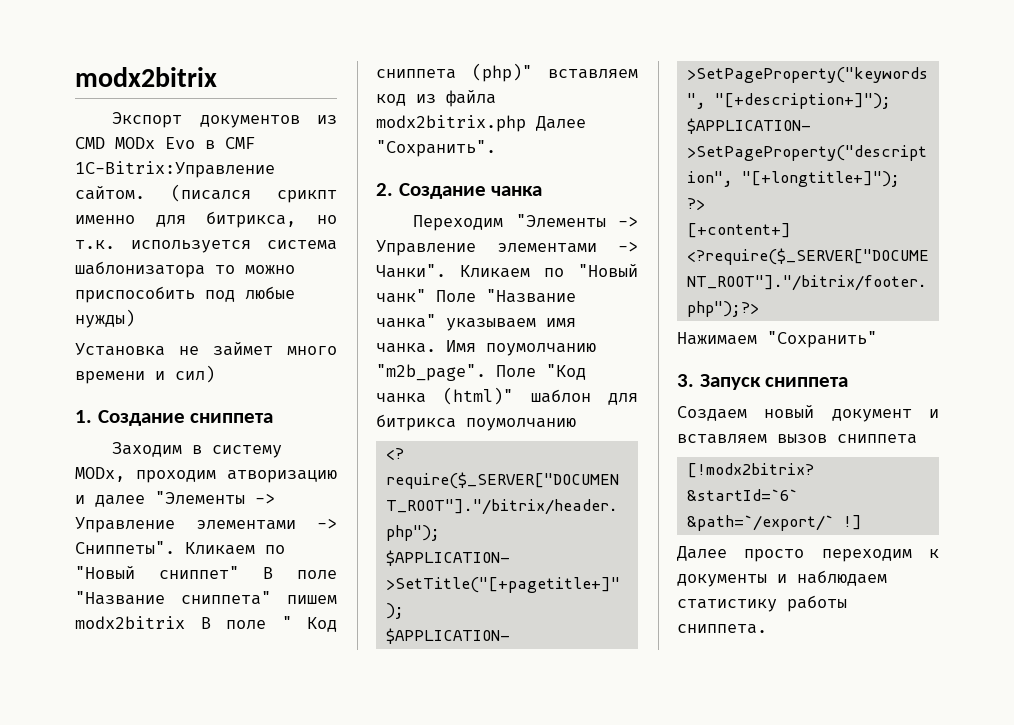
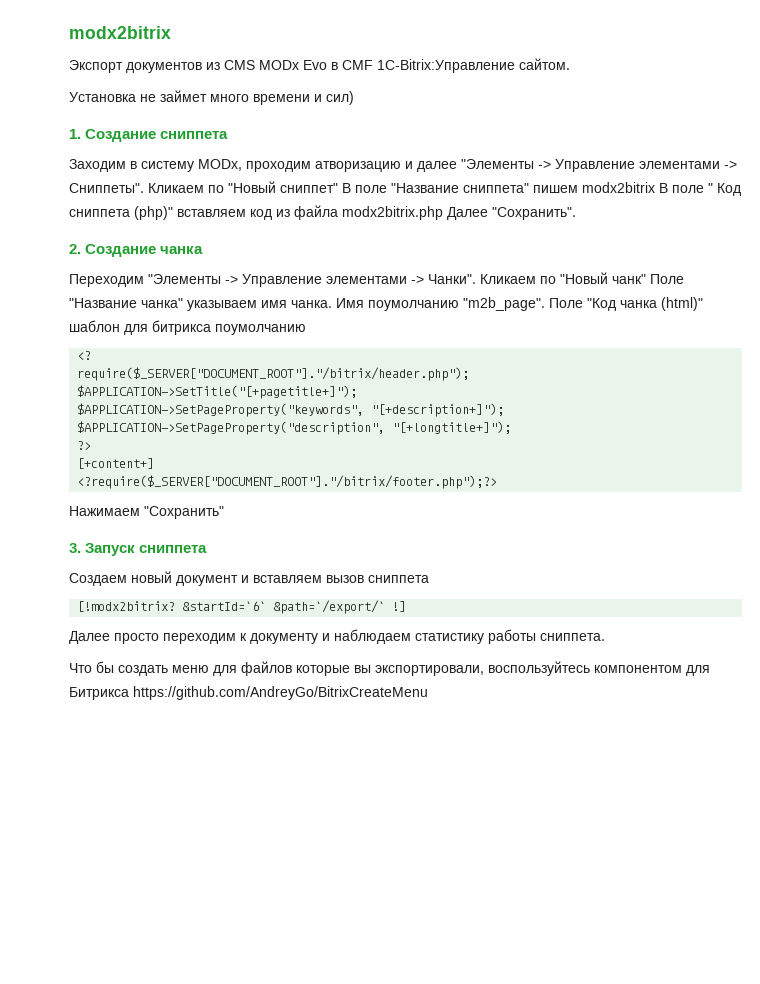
[75,137,105,149] CMD -> [224,60,255,70] CMS
[171,184,337,203] [75,211,337,228] [75,240,337,253] [75,261,295,278] [75,286,295,303] [75,309,135,328] (писался срикпт именно для битрикса, но т.к. используется система шаблонизатора то можно приспособить под любые нужды) -> (570, 64) none
[677,574,767,587] документы -> [250,633,318,644] документу
(767, 629) none -> [69,661,710,676] [69,686,428,700] // Что бы создать меню для файлов которые вы экспортировали, воспользуйтесь компонентом для Битрикса https://github.com/AndreyGo/BitrixCreateMenu

